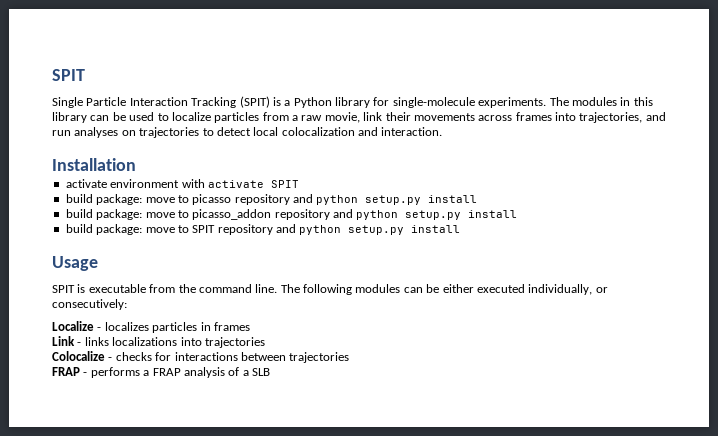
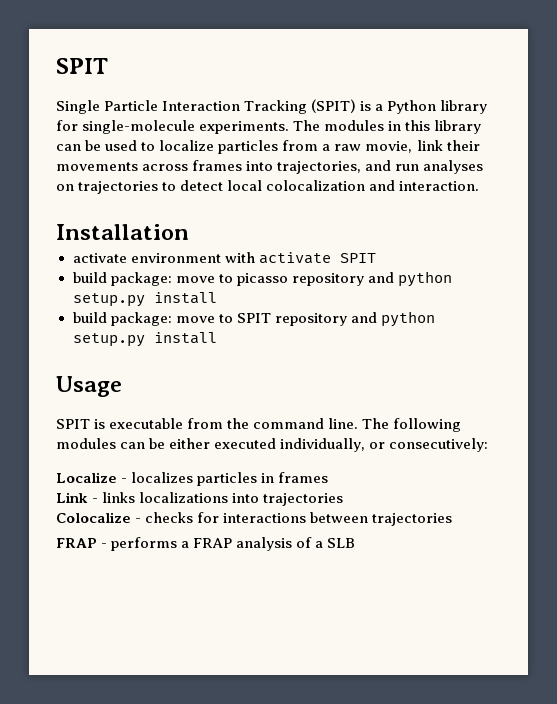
[65,209,518,220] // build package: move to picasso_addon repository and python setup.py install -> (217, 298) none

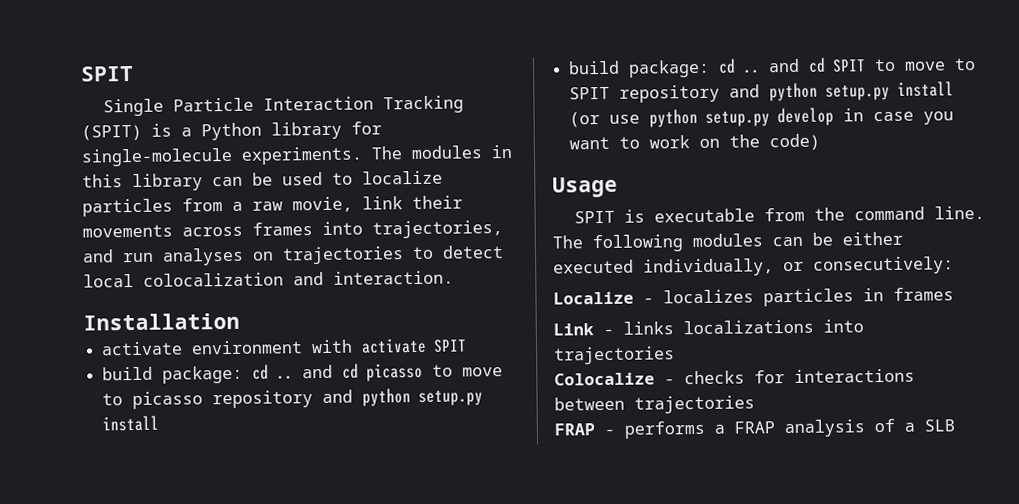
(172, 279) none -> [252,362,454,382] cd .. and cd picasso to
(172, 319) none -> [718,57,897,74] cd .. and cd SPIT to
(217, 338) none -> [569,107,955,128] [569,133,821,151] (or use python setup.py develop in case you want to work on the code)

